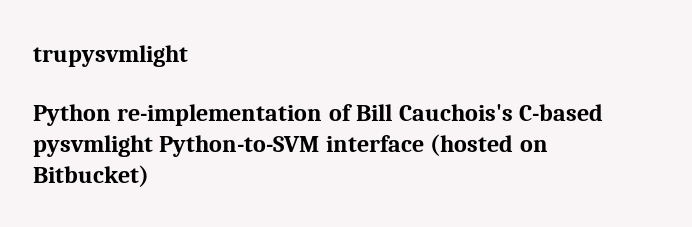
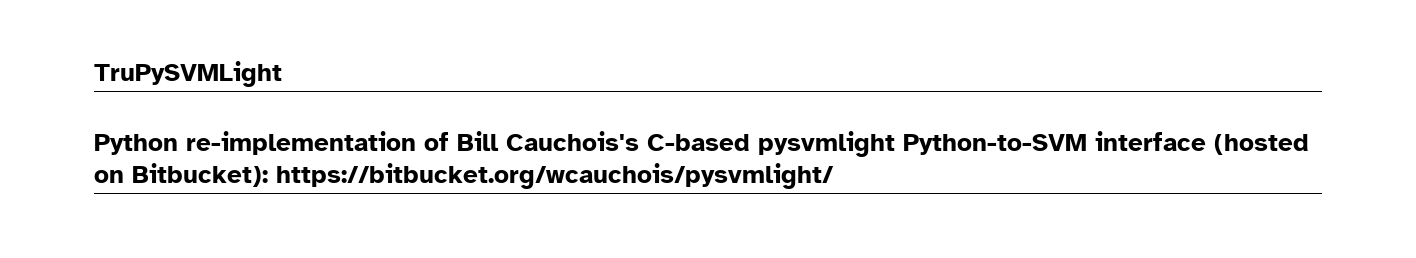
[33,45,188,67] trupysvmlight -> [94,61,282,87] TruPySVMLight
[33,165,149,187] Bitbucket) -> [132,163,834,189] Bitbucket): https://bitbucket.org/wcauchois/pysvmlight/

